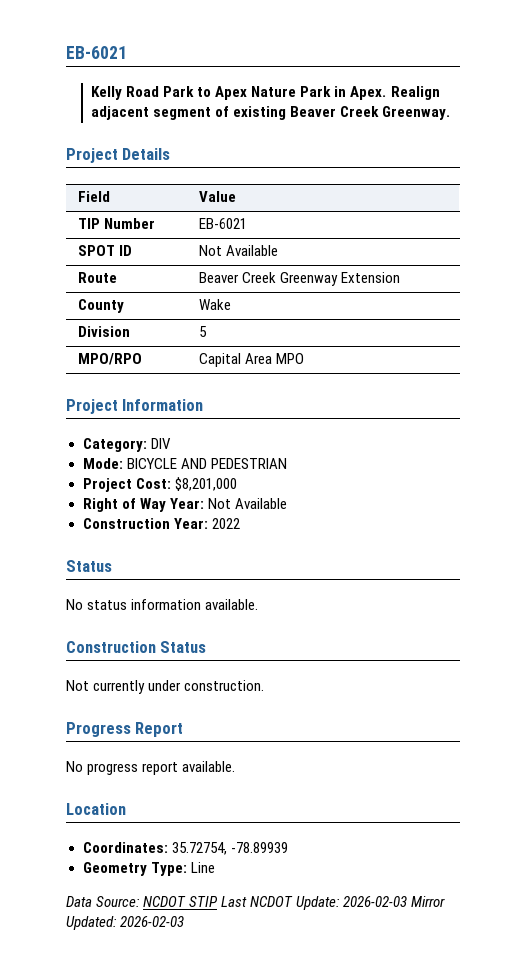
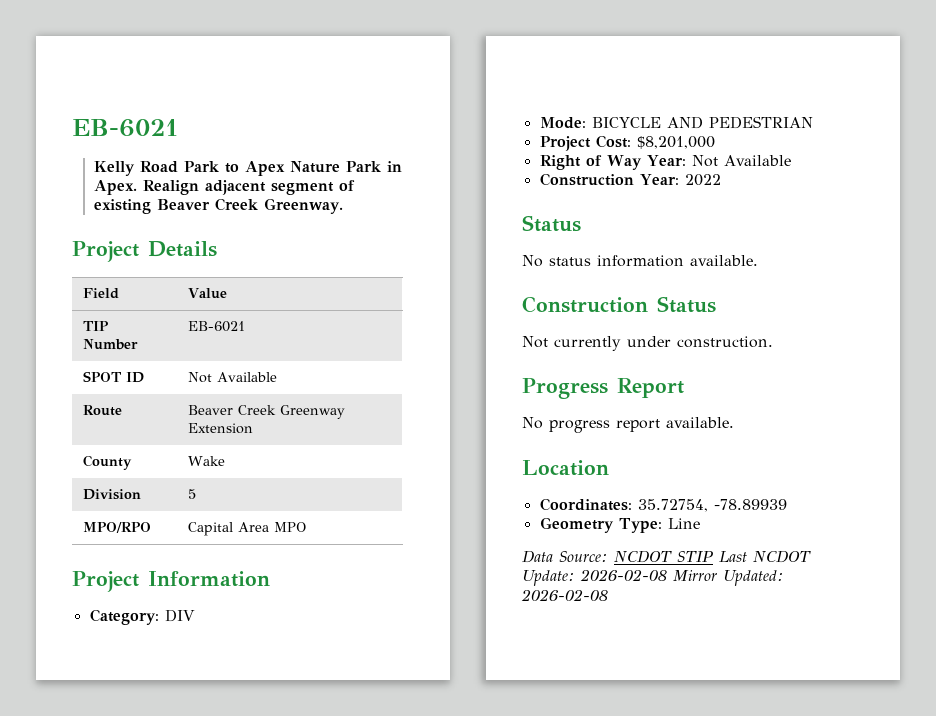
[343,896,408,907] 2026-02-03 -> [580,569,667,581] 2026-02-08
[120,916,185,927] 2026-02-03 -> [521,589,608,601] 2026-02-08

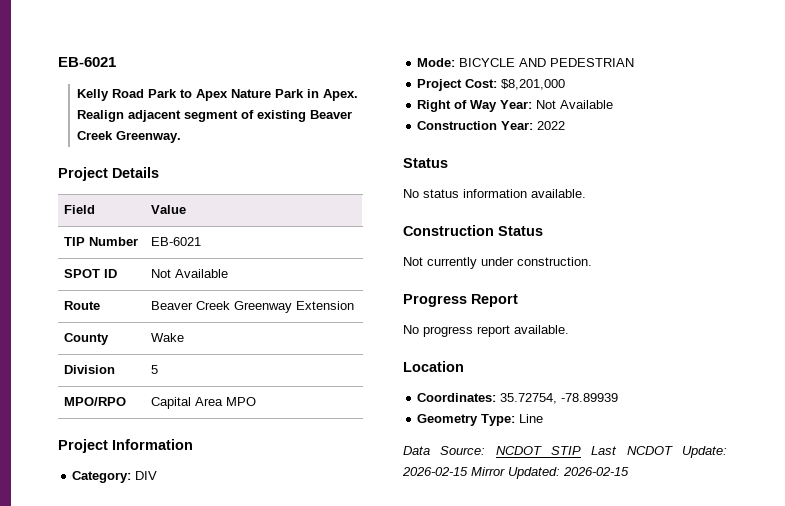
[580,569,667,581] 2026-02-08 -> [402,467,468,476] 2026-02-15
[521,589,608,601] 2026-02-08 -> [563,467,629,476] 2026-02-15

